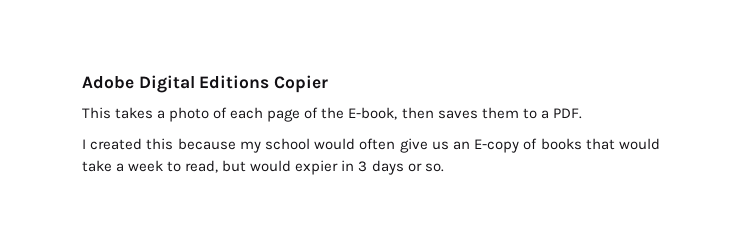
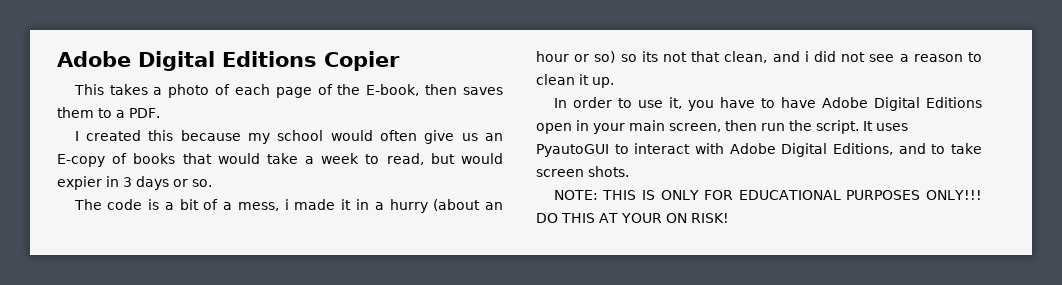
(444, 167) none -> [73,199,503,213] [536,51,982,63] [536,74,614,88] [553,97,982,111] [536,120,908,134] [536,143,982,157] [536,166,629,177] [553,190,983,200] [536,213,729,223] // The code is a bit of a mess, i made it in a hurry (about an hour or so) so its not that clean, and i did not see a reason to clean it up. // In order to use it, you have to have Adobe Digital Editions open in your main screen, then run the script. It uses PyautoGUI to interact with Adobe Digital Editions, and to take screen shots. // NOTE: THIS IS ONLY FOR EDUCATIONAL PURPOSES ONLY!!! DO THIS AT YOUR ON RISK!

